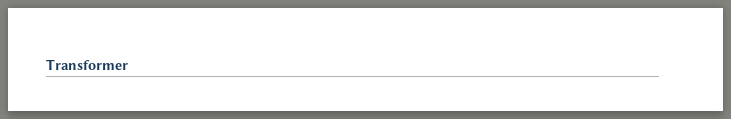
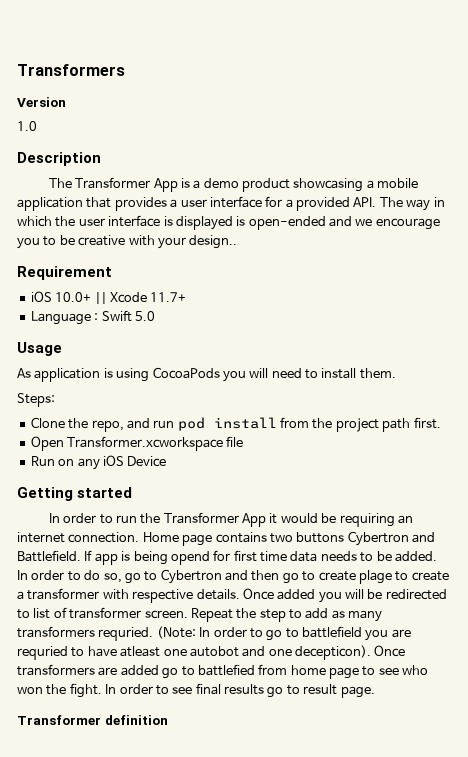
[46,59,128,70] Transformer -> [17,64,125,76] [17,97,66,107] [17,121,37,131] [17,152,101,166] [48,177,419,192] [17,196,445,211] [17,215,440,230] [17,235,238,249] [17,266,112,280] [30,291,187,304] [30,310,155,325] [17,342,62,356] [17,367,396,382] [17,393,55,407] [30,417,441,432] [30,436,244,451] [30,455,167,470] [17,487,133,501] [48,512,413,527] [17,531,435,546] [17,550,437,565] [17,569,449,584] [17,588,447,603] [17,607,383,622] [17,626,411,641] [17,645,406,660] [17,664,429,679] [17,683,375,698] [17,715,168,725] Transformers // Version // 1.0 // Description // The Transformer App is a demo product showcasing a mobile application that provides a user interface for a provided API. The way in which the user interface is displayed is open-ended and we encourage you to be creative with your design.. // Requirement // iOS 10.0+ || Xcode 11.7+ // Language : Swift 5.0 // Usage // As application is using CocoaPods you will need to install them. // Steps: // Clone the repo, and run pod install from the project path first. // Open Transformer.xcworkspace file // Run on any iOS Device // Getting started // In order to run the Transformer App it would be requiring an internet connection. Home page contains two buttons Cybertron and Battlefield. If app is being opend for first time data needs to be added. In order to do so, go to Cybertron and then go to create plage to create a transformer with respective details. Once added you will be redirected to list of transformer screen. Repeat the step to add as many transformers requried. (Note: In order to go to battlefield you are requried to have atleast one autobot and one decepticon). Once transformers are added go to battlefied from home page to see who won the fight. In order to see final results go to result page. // Transformer definition

